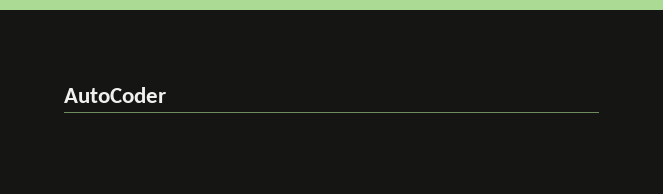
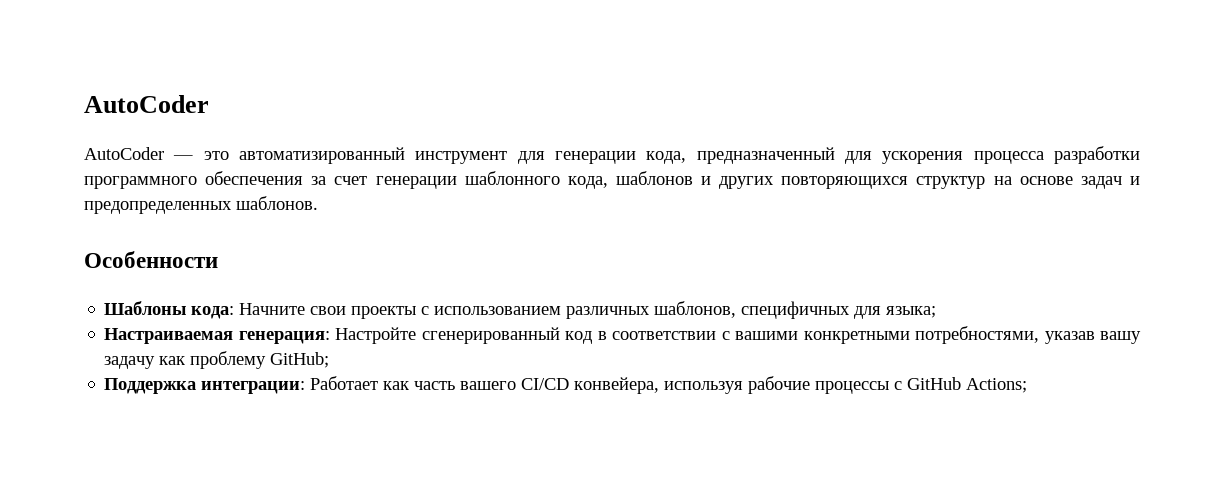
[64,87,166,103] AutoCoder -> [84,95,209,113] [84,146,1141,164] [84,171,1140,189] [84,196,318,214] [84,251,218,268] [104,301,937,319] [104,326,1141,344] [104,351,330,369] [104,376,1028,394] AutoCoder // AutoCoder — это автоматизированный инструмент для генерации кода, предназначенный для ускорения процесса разработки программного обеспечения за счет генерации шаблонного кода, шаблонов и других повторяющихся структур на основе задач и предопределенных шаблонов. // Особенности // Шаблоны кода: Начните свои проекты с использованием различных шаблонов, специфичных для языка; // Настраиваемая генерация: Настройте сгенерированный код в соответствии с вашими конкретными потребностями, указав вашу задачу как проблему GitHub; // Поддержка интеграции: Работает как часть вашего CI/CD конвейера, используя рабочие процессы с GitHub Actions;

